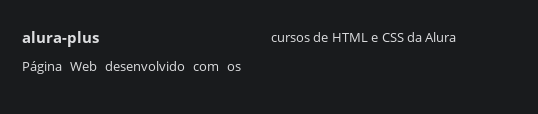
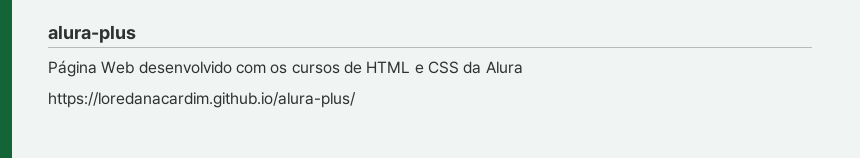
(457, 37) none -> [48,92,356,108] // https://loredanacardim.github.io/alura-plus/

